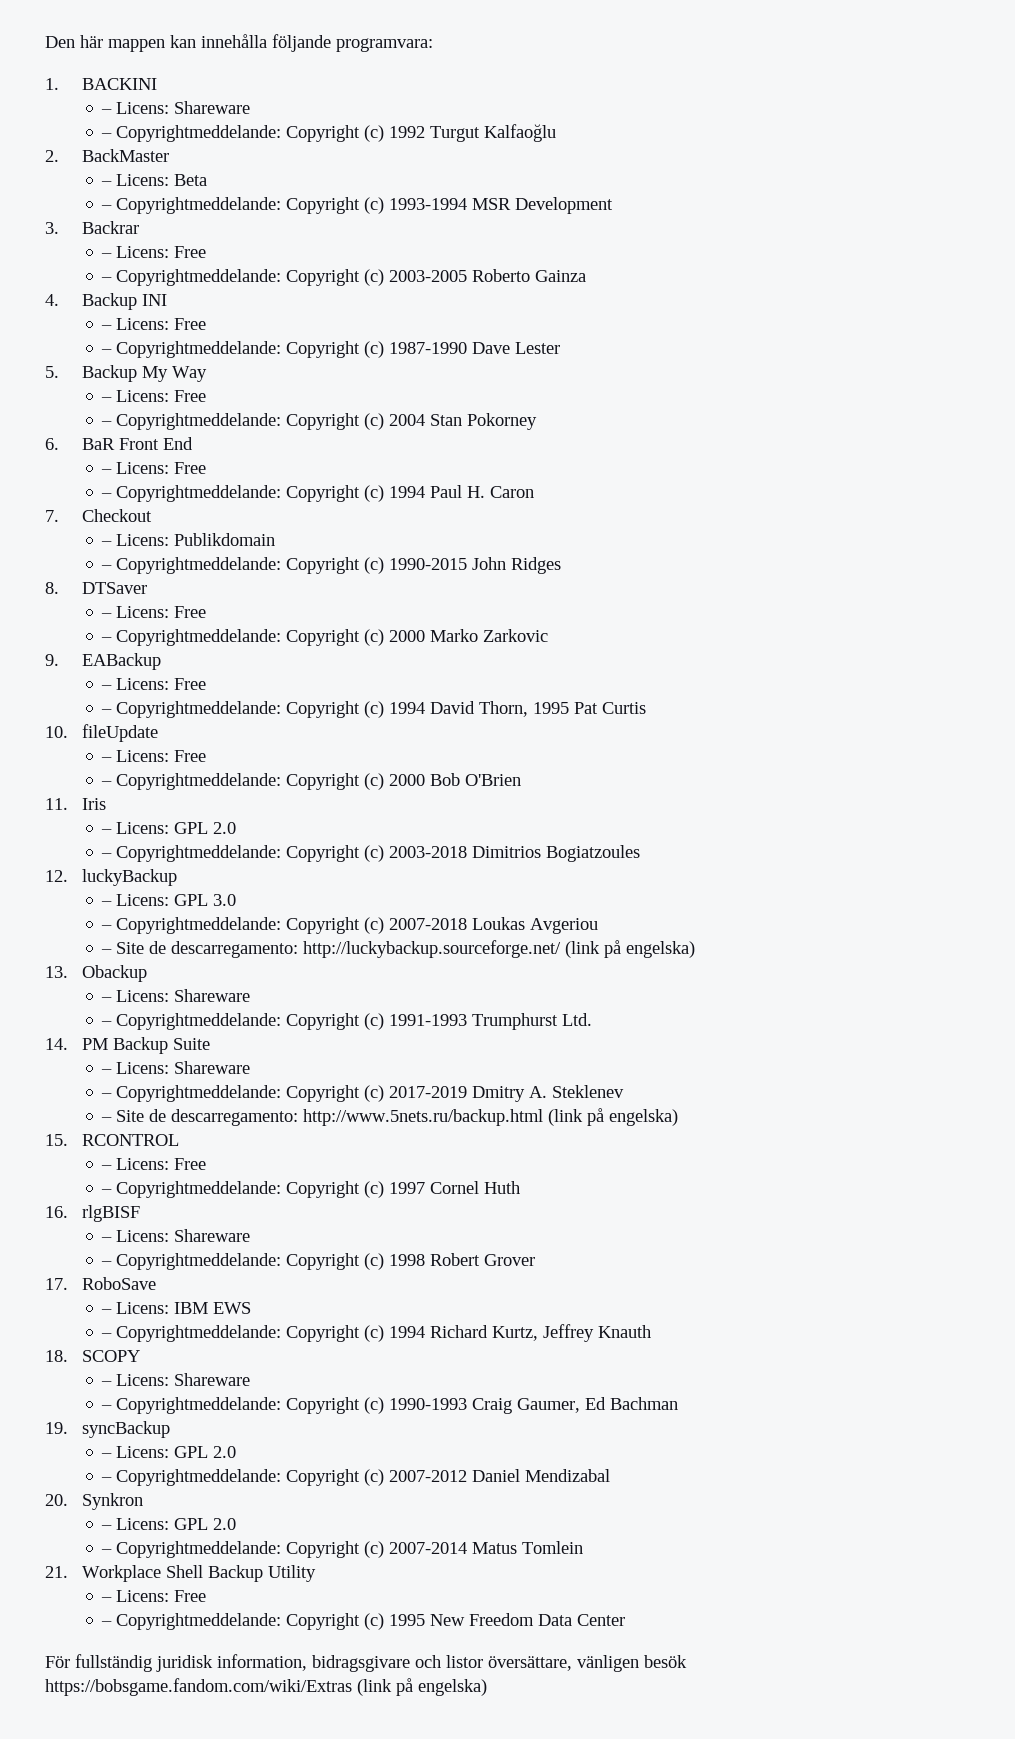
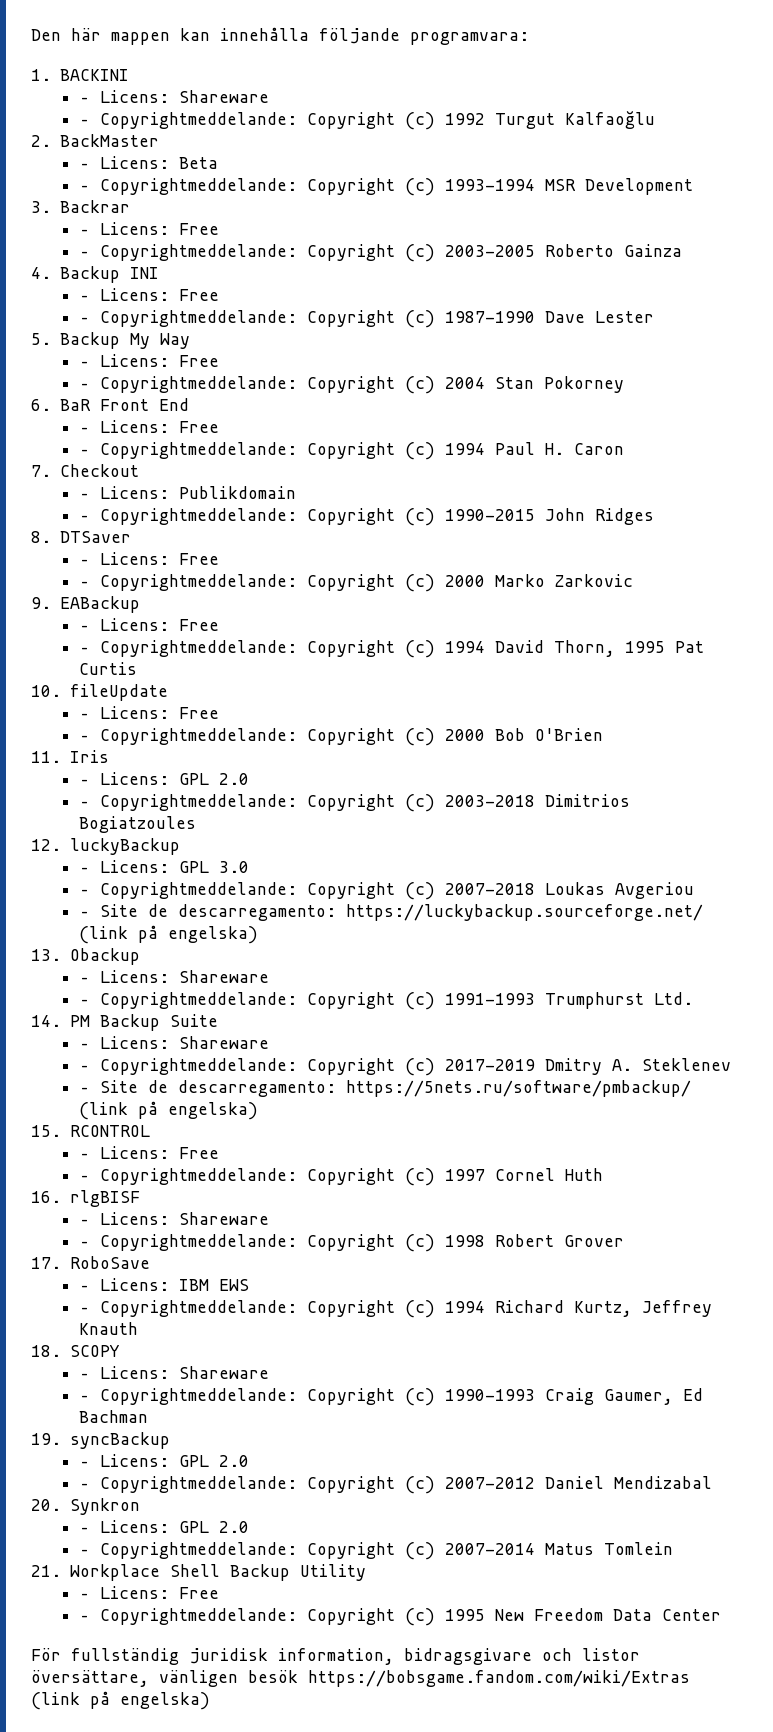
[303,940,562,958] http://luckybackup.sourceforge.net/ -> [346,904,704,921] https://luckybackup.sourceforge.net/
[303,1109,544,1126] http://www.5nets.ru/backup.html -> [346,1080,692,1097] https://5nets.ru/software/pmbackup/

